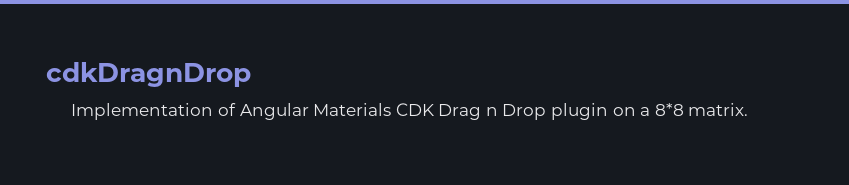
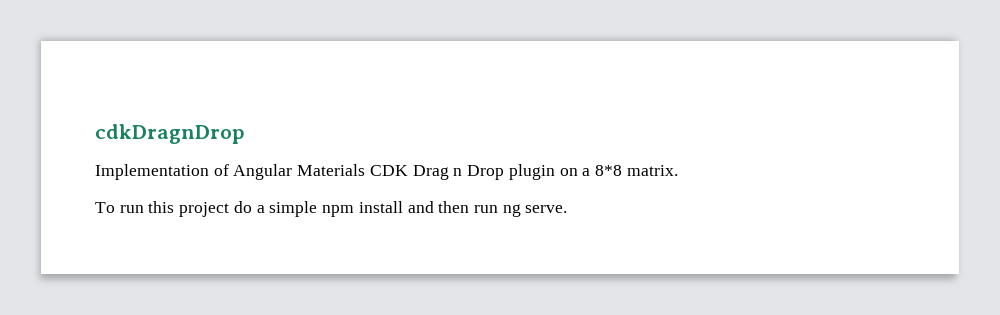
(749, 109) none -> [95,201,568,217] // To run this project do a simple npm install and then run ng serve.

